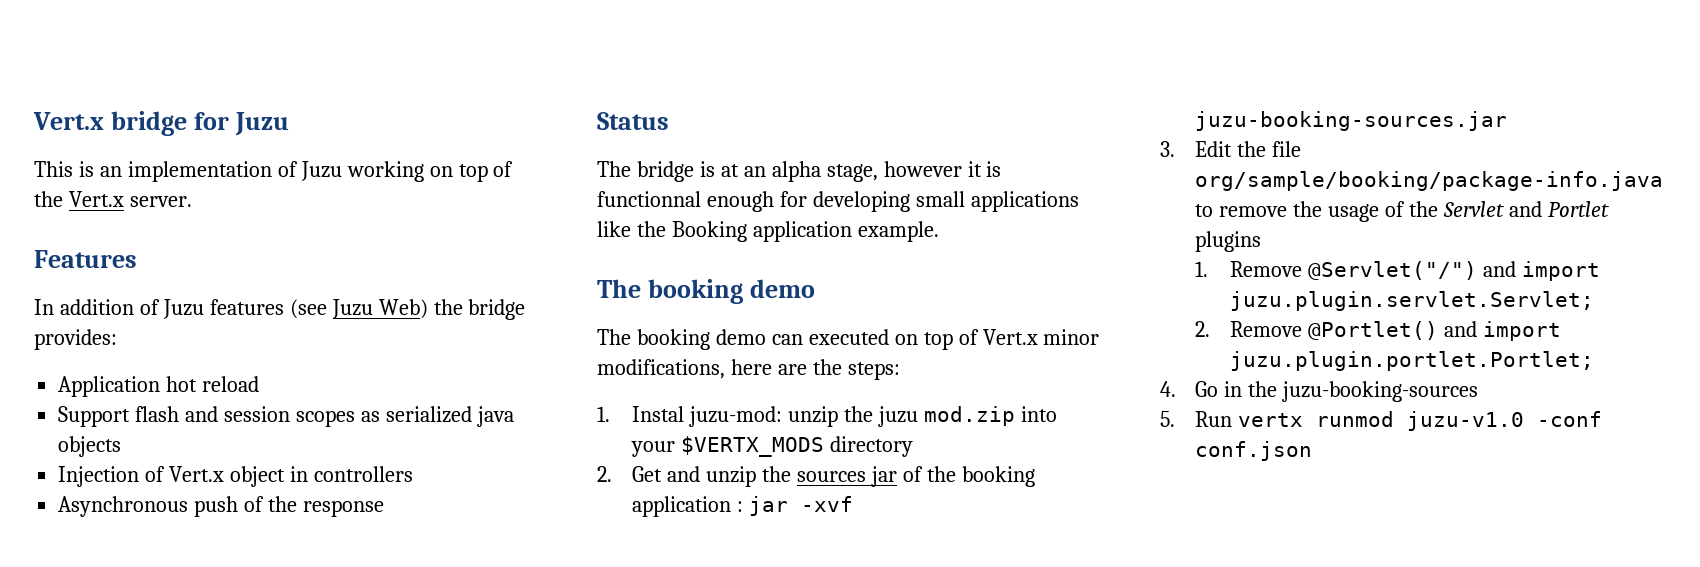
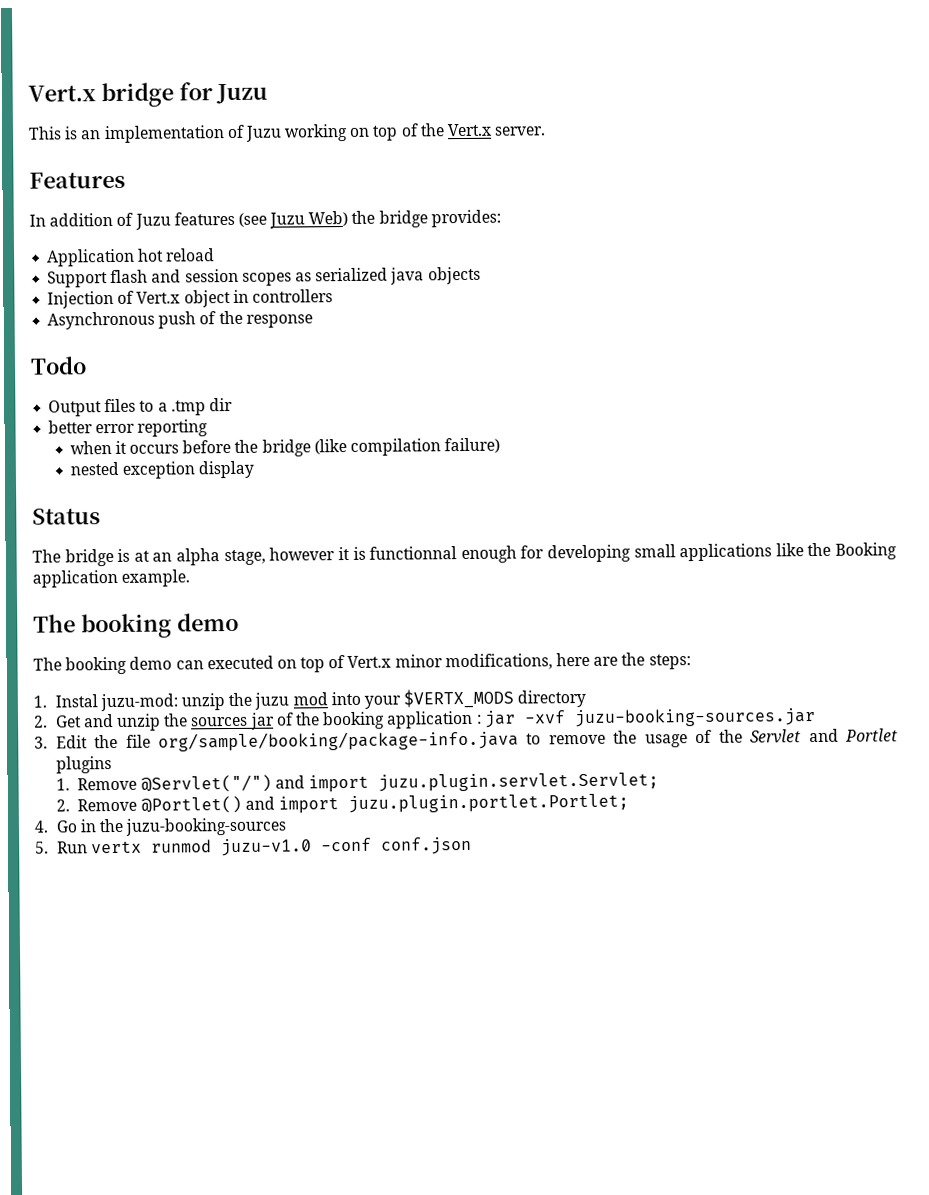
(384, 508) none -> [30,356,87,375] [48,397,233,417] [48,419,209,437] [69,437,501,457] [69,460,255,479] // Todo // Output files to a .tmp dir // better error reporting // when it occurs before the bridge (like compilation failure) // nested exception display
[923,406,1015,426] mod.zip -> [292,692,328,706] mod

